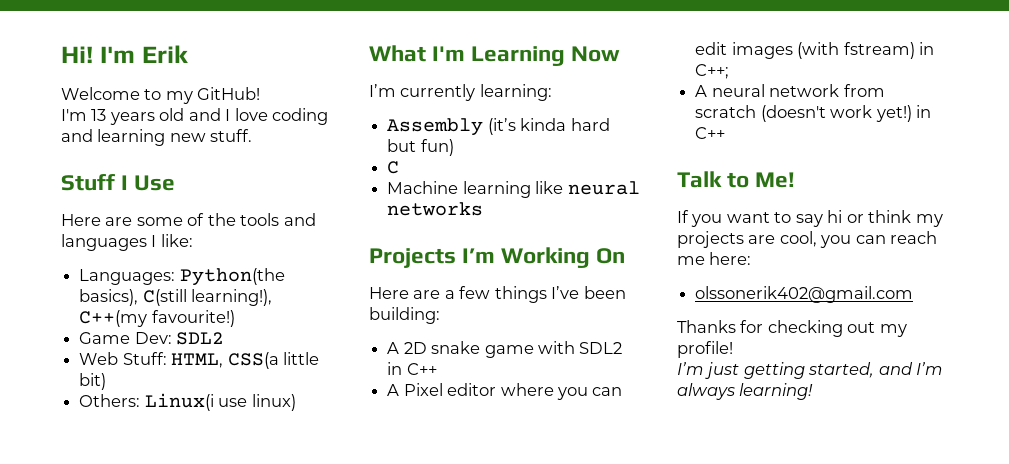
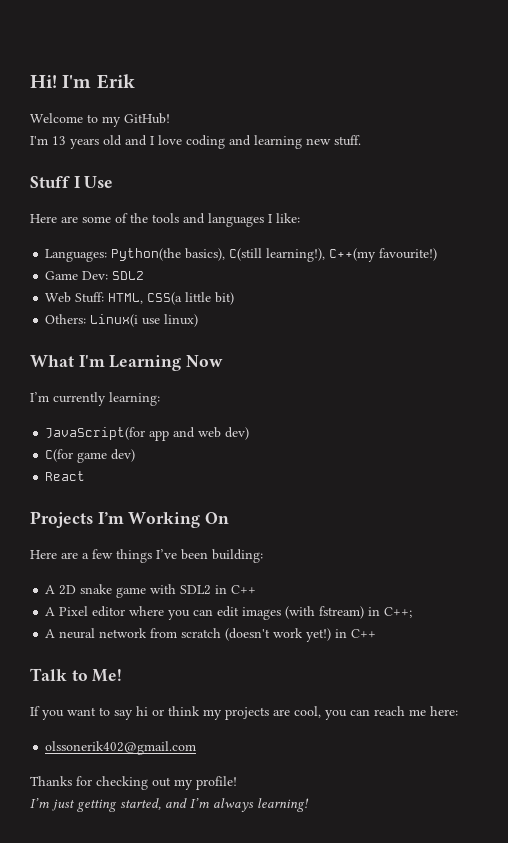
[387,118,610,136] [387,139,454,156] [387,161,400,174] [387,181,640,198] [387,202,484,216] Assembly (it’s kinda hard but fun) // C // Machine learning like neural networks -> [45,427,250,441] [45,449,136,463] [45,471,86,481] JavaScript(for app and web dev) // C(for game dev) // React

